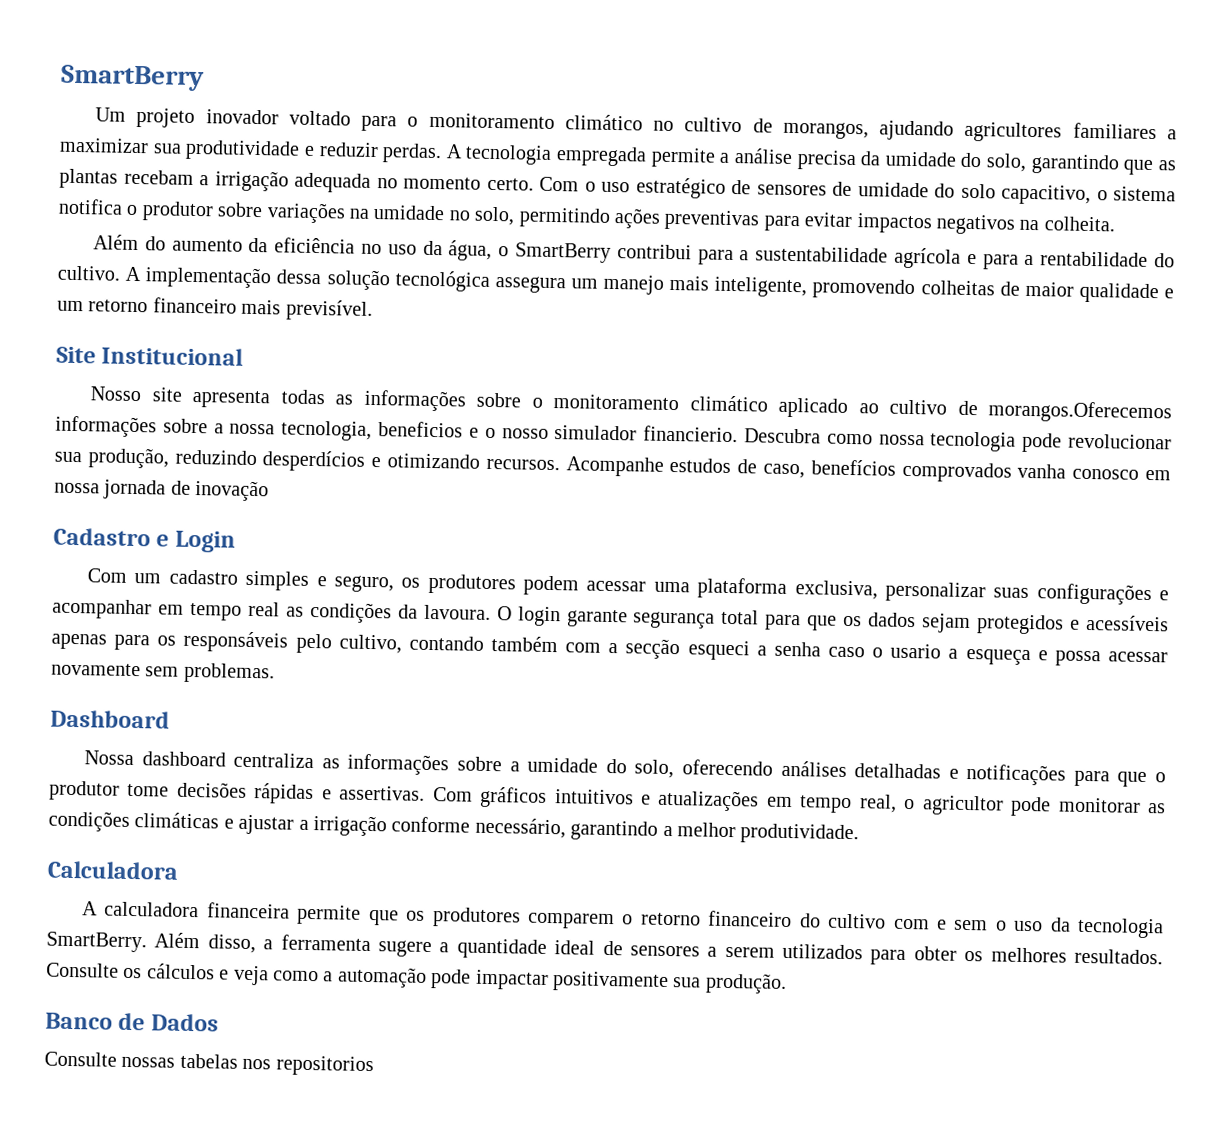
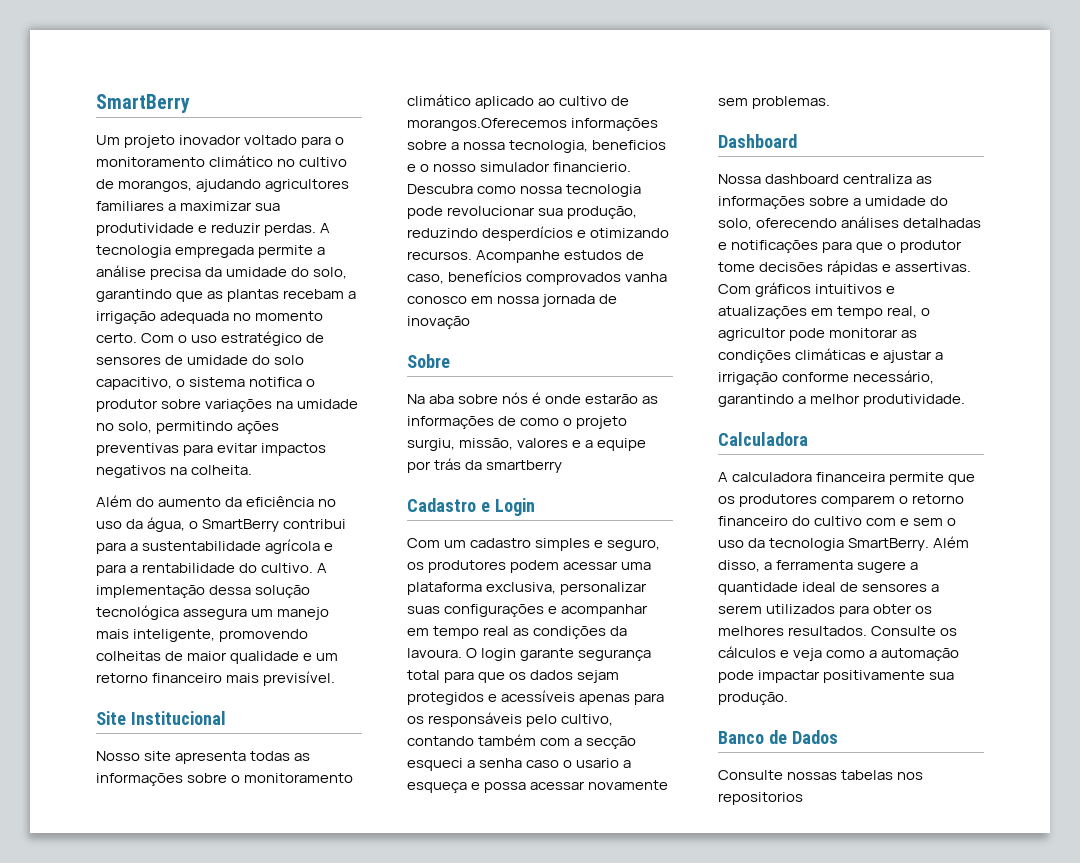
(270, 491) none -> [407,354,450,368] [407,392,659,404] [407,416,628,429] [407,438,647,451] [407,458,563,473] // Sobre // Na aba sobre nós é onde estarão as informações de como o projeto surgiu, missão, valores e a equipe por trás da smartberry

